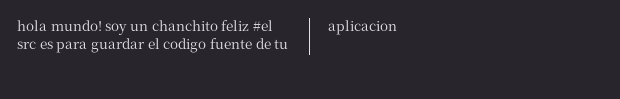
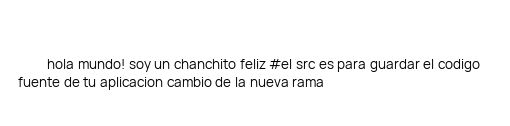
(397, 27) none -> [166,77,325,87] cambio de la nueva rama

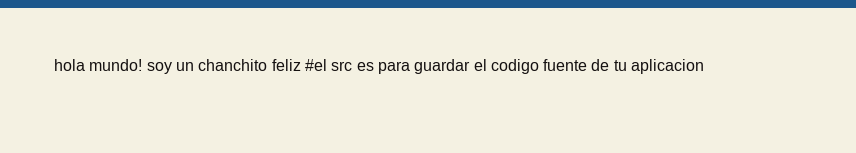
[166,77,325,87] cambio de la nueva rama -> (705, 66) none

